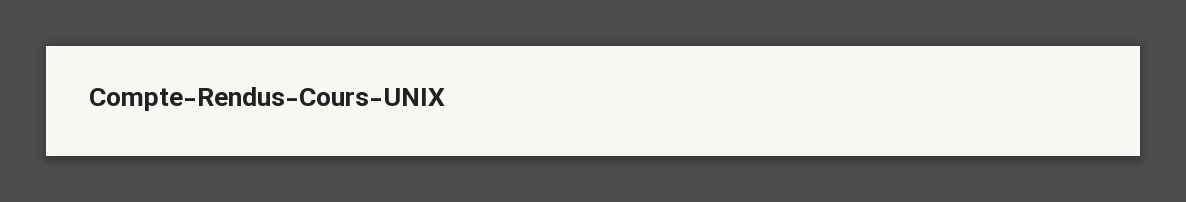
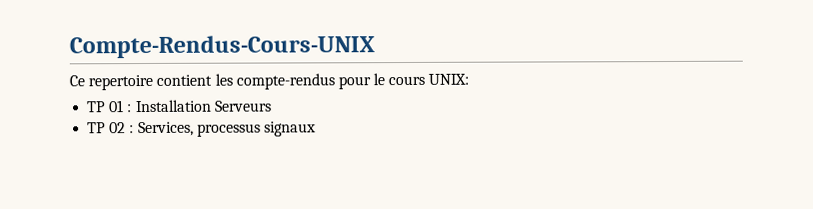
(445, 99) none -> [69,73,470,91] [86,99,272,113] [87,121,316,137] // Ce repertoire contient les compte-rendus pour le cours UNIX: // TP 01 : Installation Serveurs // TP 02 : Services, processus signaux

